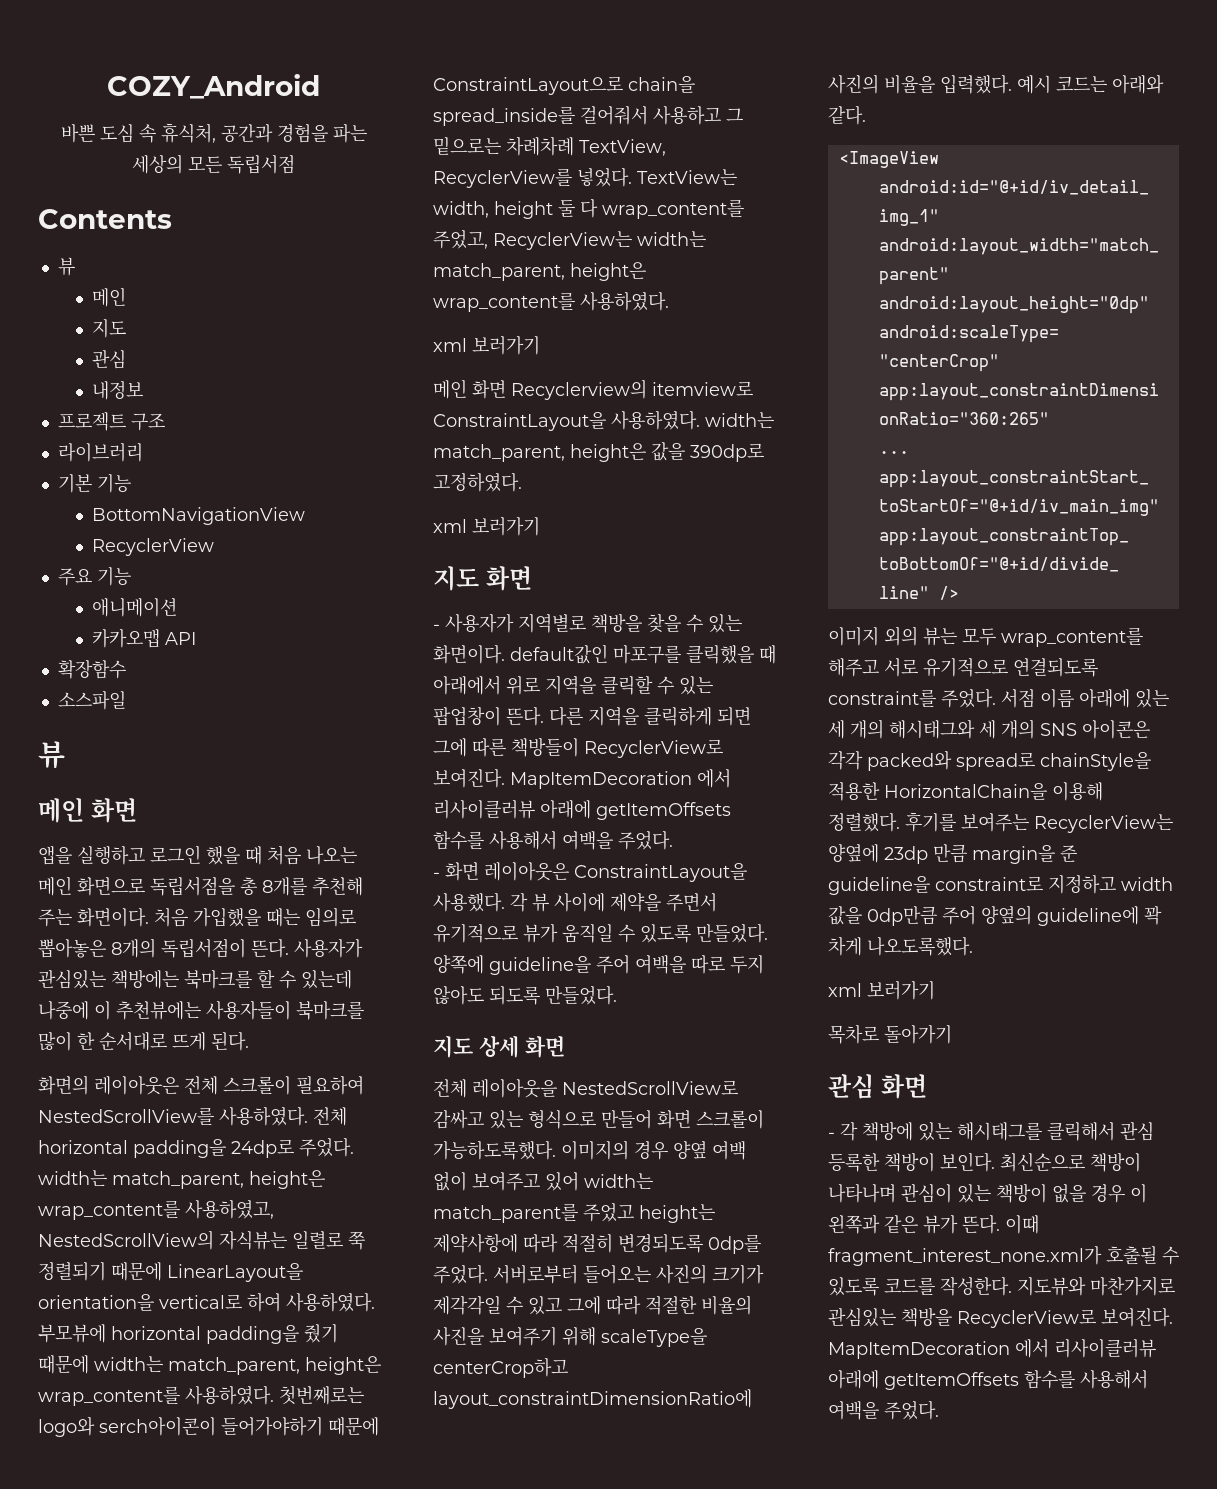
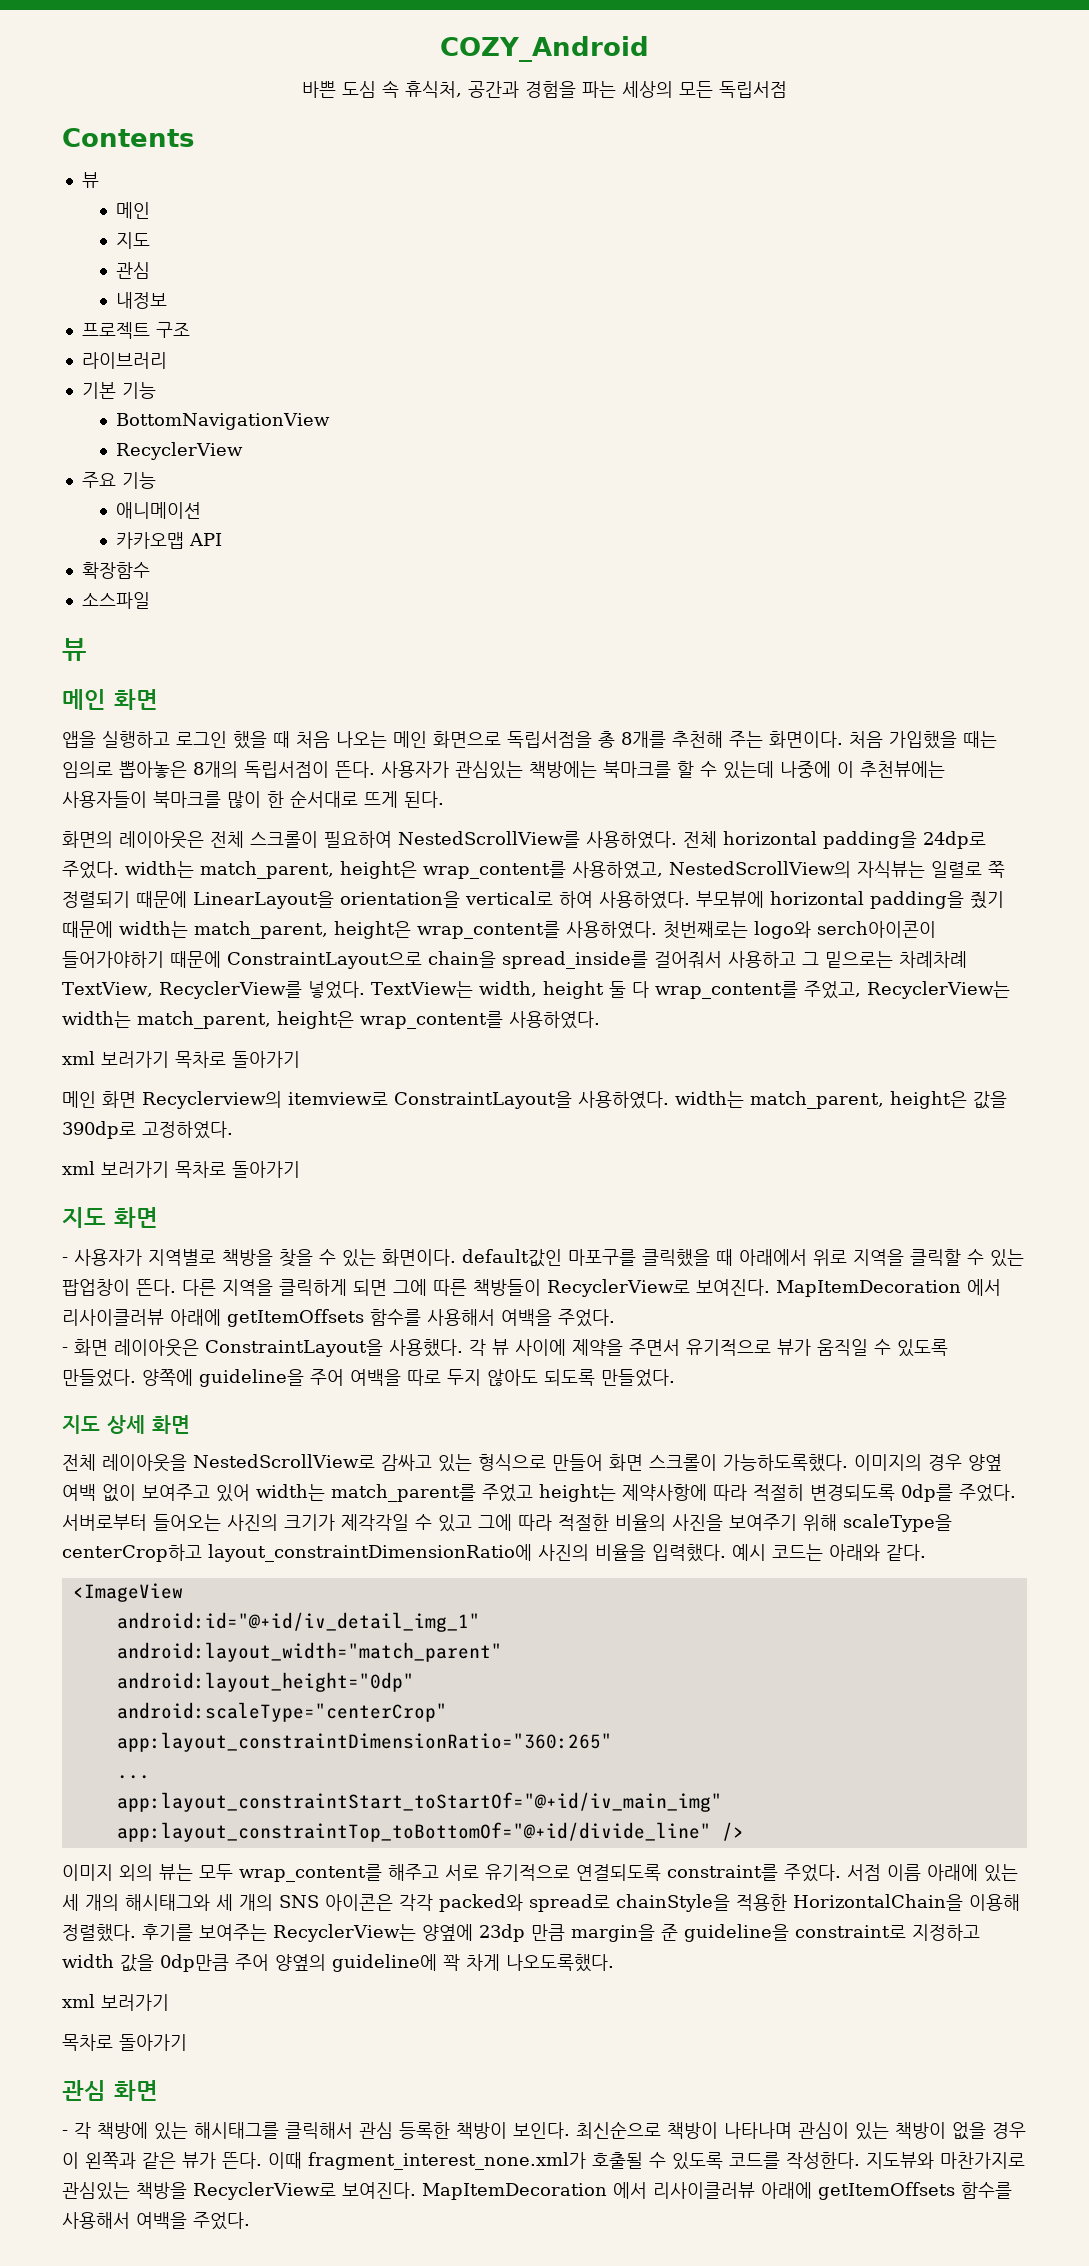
(540, 345) none -> [175,1051,300,1068] 목차로 돌아가기
(540, 526) none -> [175,1161,300,1178] 목차로 돌아가기

